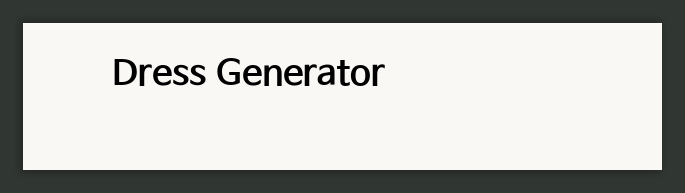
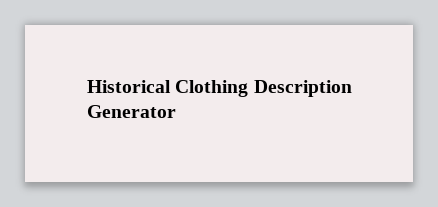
[112,59,206,86] Dress -> [87,80,352,97] Historical Clothing Description

